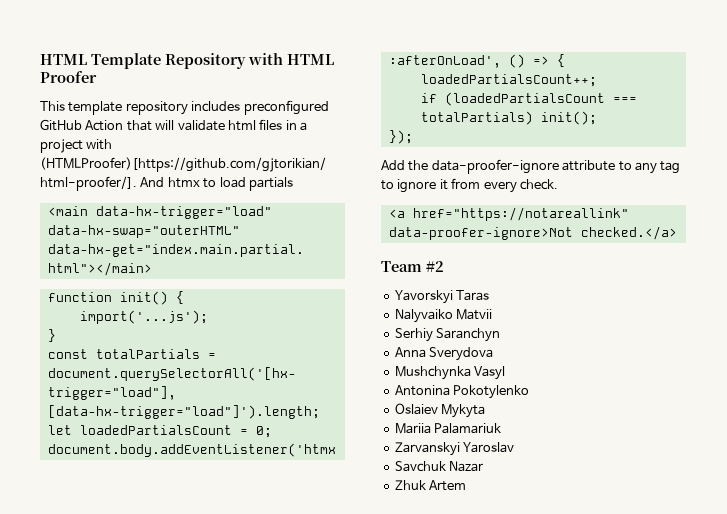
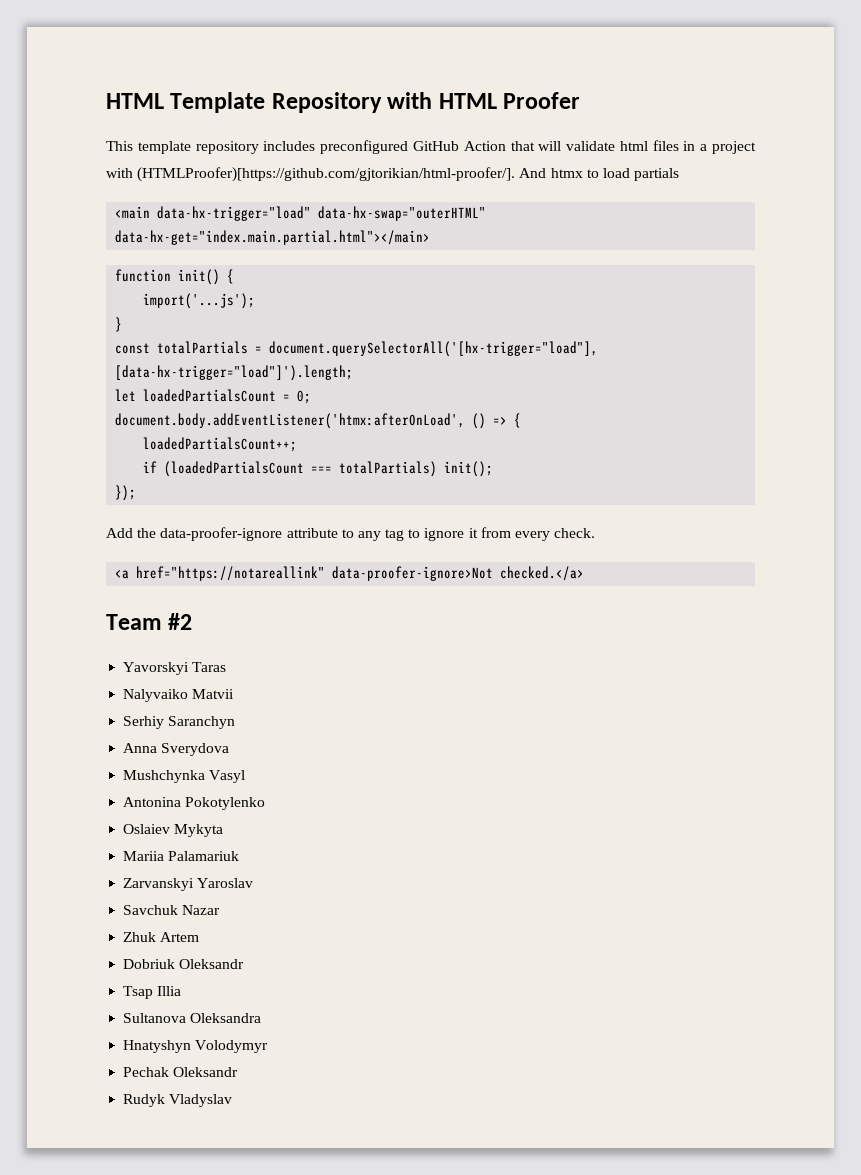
(467, 485) none -> [123,959,245,969] [123,986,182,999] [123,1013,262,1023] [123,1040,269,1053] [123,1067,239,1077] [123,1094,233,1107] // Dobriuk Oleksandr // Tsap Illia // Sultanova Oleksandra // Hnatyshyn Volodymyr // Pechak Oleksandr // Rudyk Vladyslav

